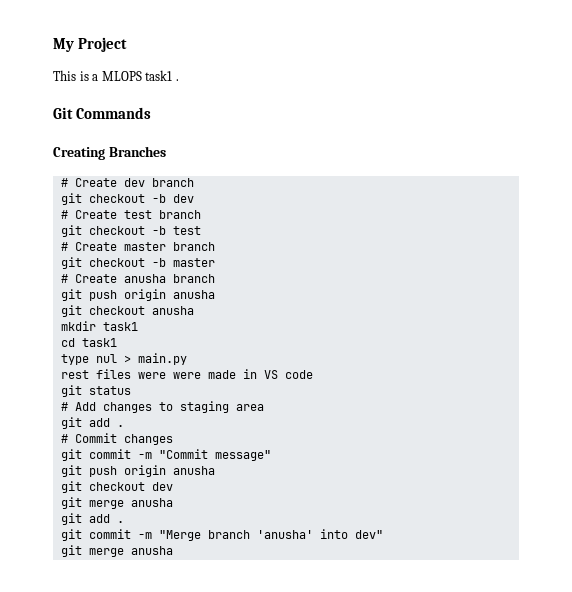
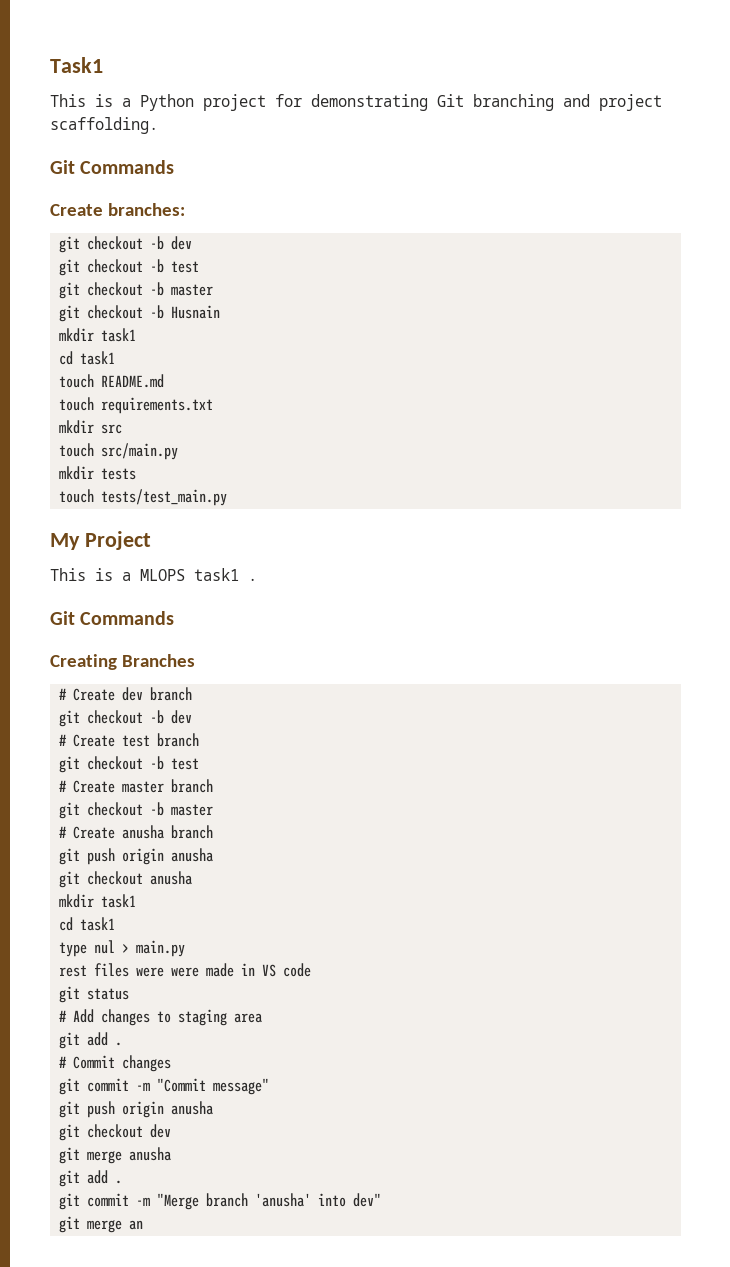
(53, 45) none -> [50,57,103,73] [50,94,662,111] [50,117,158,134] [50,160,175,174] [50,203,185,216] [59,236,193,253] [59,259,200,276] [59,282,214,299] [59,305,221,322] [59,328,137,342] [59,351,116,365] [59,374,165,388] [59,397,214,414] [59,420,123,434] [59,443,179,460] [59,466,137,480] [59,489,228,506] Task1 // This is a Python project for demonstrating Git branching and project scaffolding. // Git Commands // Create branches: // git checkout -b dev // git checkout -b test // git checkout -b master // git checkout -b Husnain // mkdir task1 // cd task1 // touch README.md // touch requirements.txt // mkdir src // touch src/main.py // mkdir tests // touch tests/test_main.py //
[130,546,173,555] anusha -> [129,1220,144,1230] an

